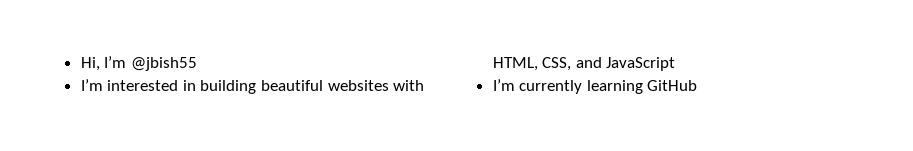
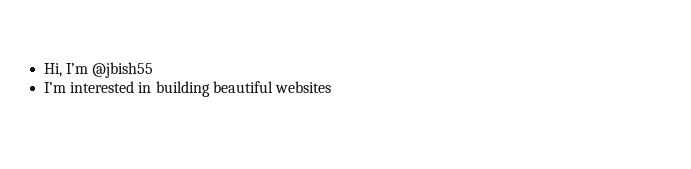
[393,80,425,91] [492,57,676,71] [492,79,698,94] with HTML, CSS, and JavaScript // I’m currently learning GitHub -> (331, 87) none

